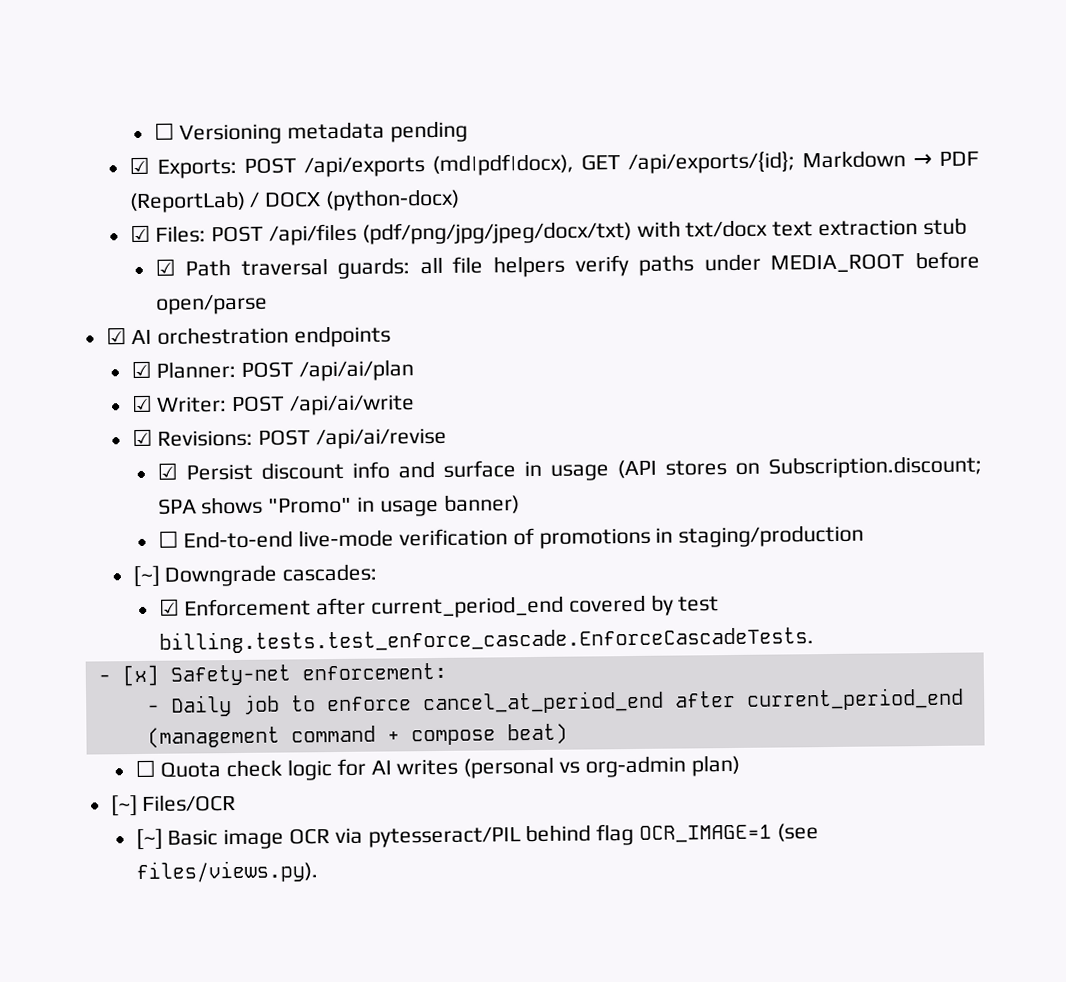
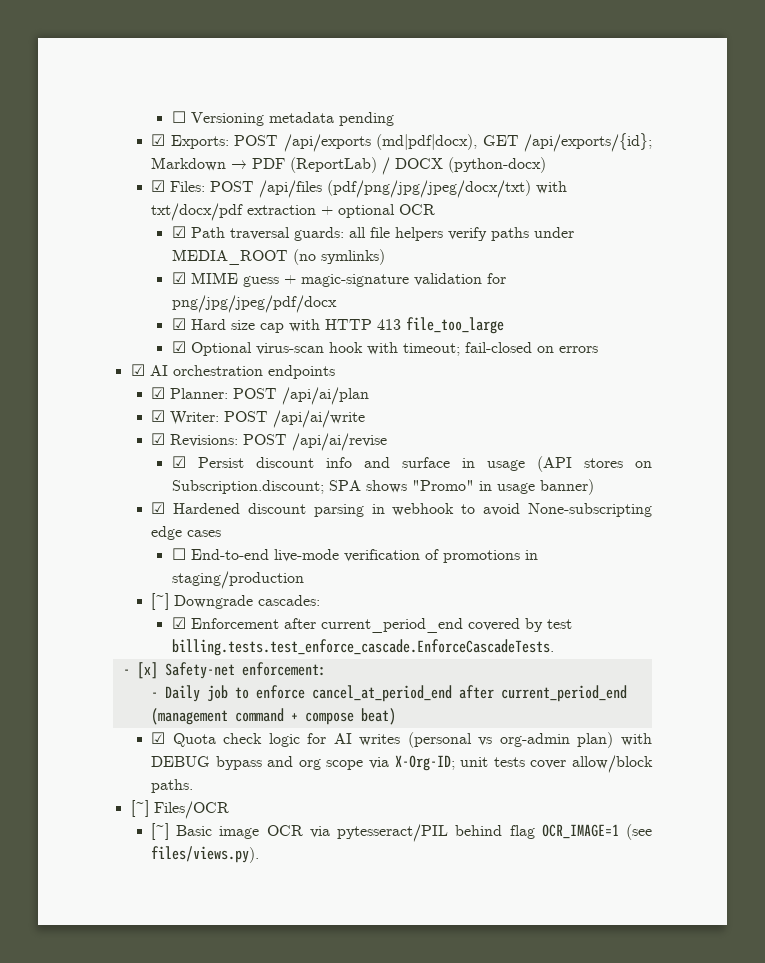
[685,217,967,238] txt/docx text extraction stub -> [151,203,436,221] txt/docx/pdf extraction + optional OCR
[914,251,980,270] [154,293,268,315] before open/parse -> [292,249,385,265] [171,272,506,287] [171,295,337,313] [171,317,504,334] [171,341,598,356] (no symlinks) // ☑ MIME guess + magic-signature validation for png/jpg/jpeg/pdf/docx // ☑ Hard size cap with HTTP 413 file_too_large // ☑ Optional virus-scan hook with timeout; fail-closed on errors
(520, 504) none -> [151,502,652,517] [151,526,222,540] // ☑ Hardened discount parsing in webhook to avoid None-subscripting edge cases
[134,759,156,778] ☐ -> [151,732,166,744] ☑
(740, 765) none -> [620,733,652,746] [151,755,653,773] [151,779,194,793] with DEBUG bypass and org scope via X-Org-ID; unit tests cover allow/block paths.

